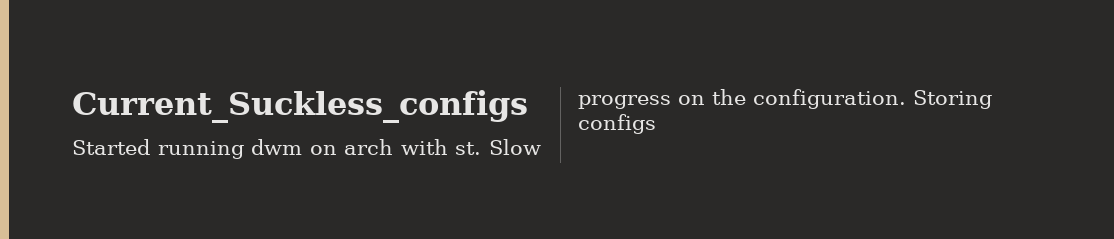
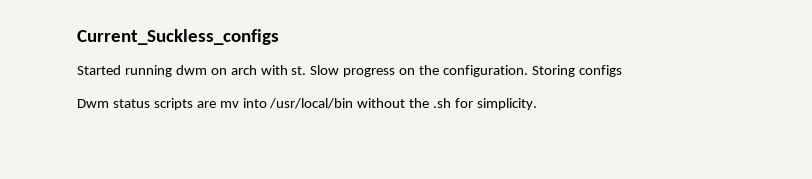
(656, 124) none -> [77,98,538,110] // Dwm status scripts are mv into /usr/local/bin without the .sh for simplicity.

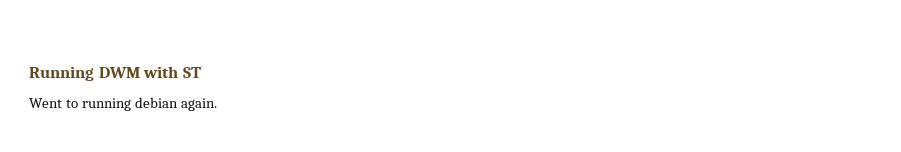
[77,29,279,45] [77,65,622,77] [77,98,538,110] Current_Suckless_configs // Started running dwm on arch with st. Slow progress on the configuration. Storing configs // Dwm status scripts are mv into /usr/local/bin without the .sh for simplicity. -> [29,66,201,81] [29,97,217,111] Running DWM with ST // Went to running debian again.

